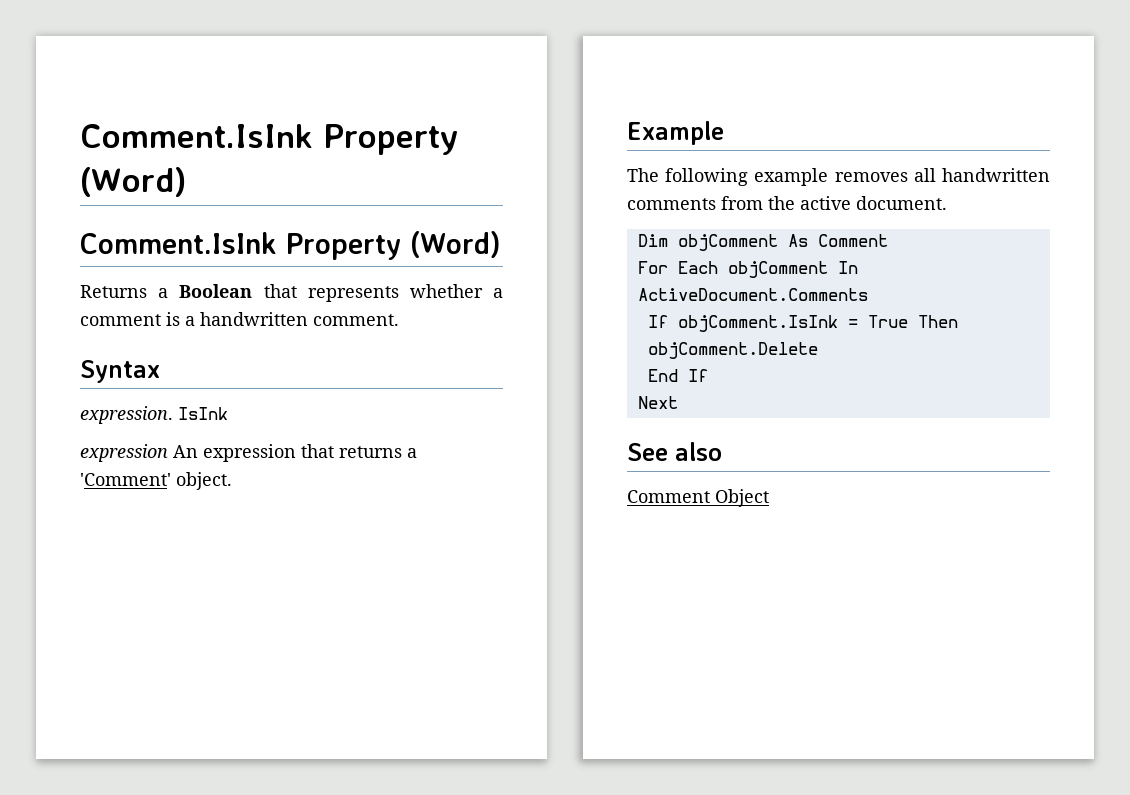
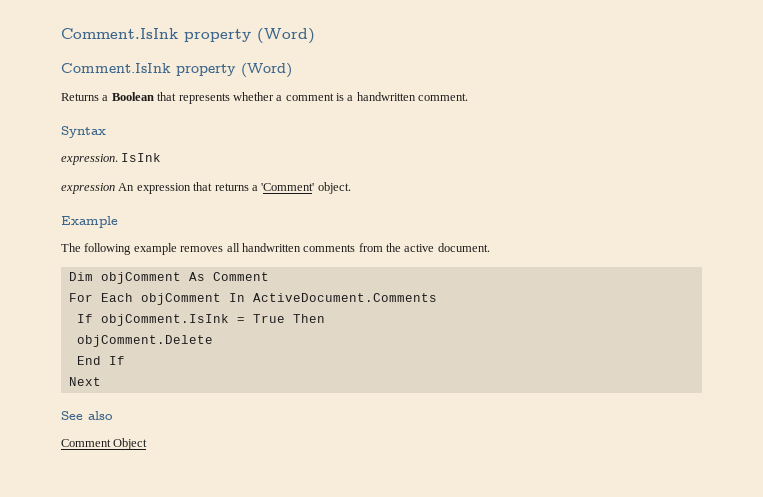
[80,124,458,155] Comment.IsInk Property -> [61,28,251,42] Comment.IsInk property
[286,233,401,260] Property -> [176,64,236,76] property

